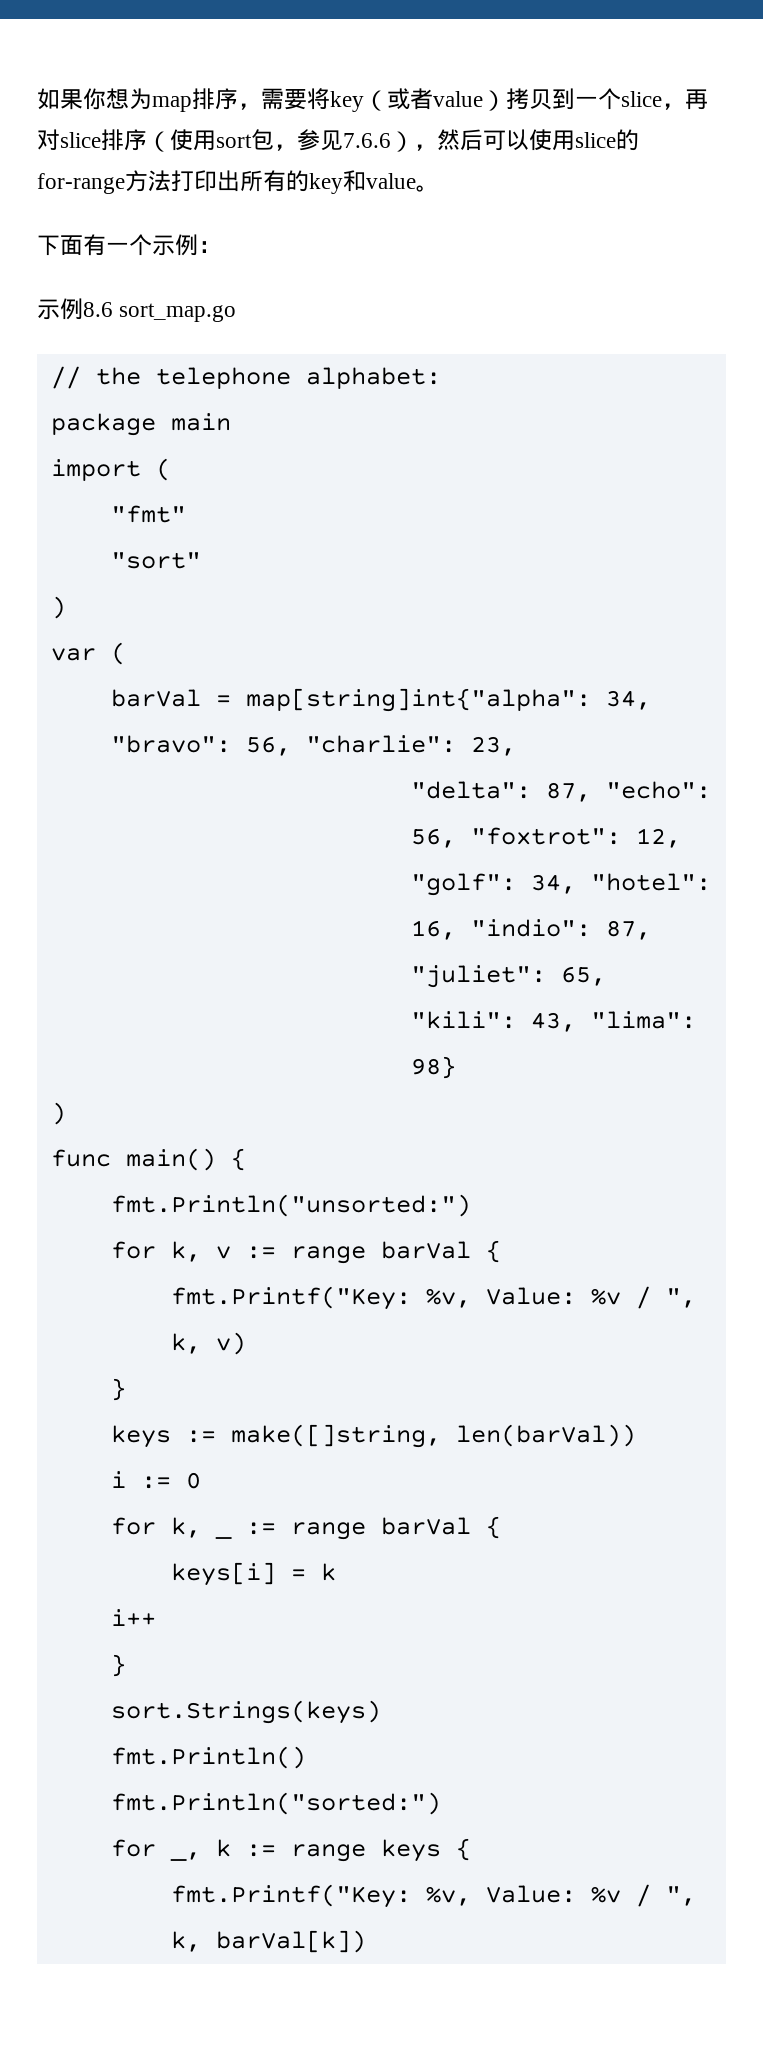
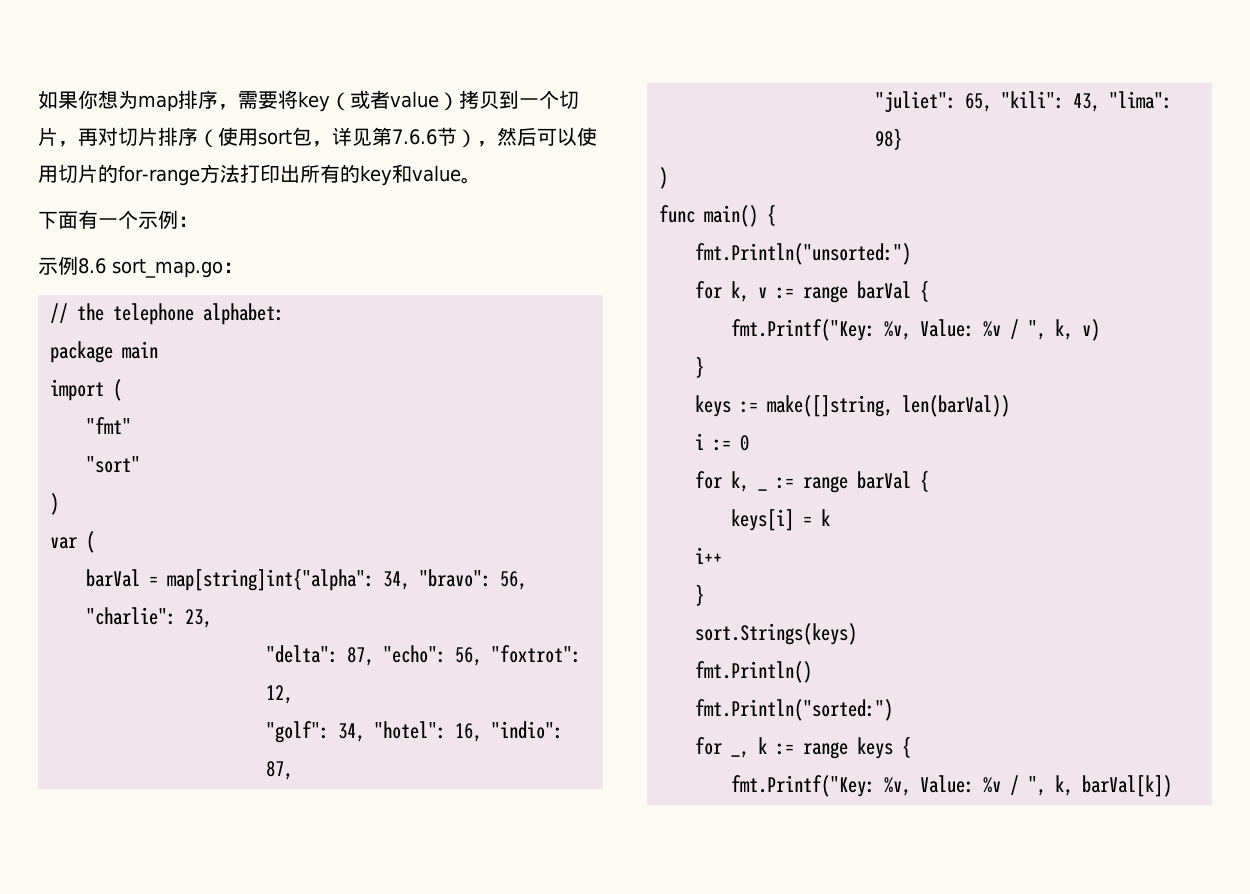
[621,89,708,110] [37,129,101,150] slice，再对slice -> [558,90,579,109] [38,127,158,147] 切片，再对切片
[297,129,391,151] 参见7.6.6 -> [332,127,457,146] 详见第7.6.6节
[575,132,616,148] slice -> [58,164,98,183] 切片
(237, 312) none -> [223,262,243,273] ：

